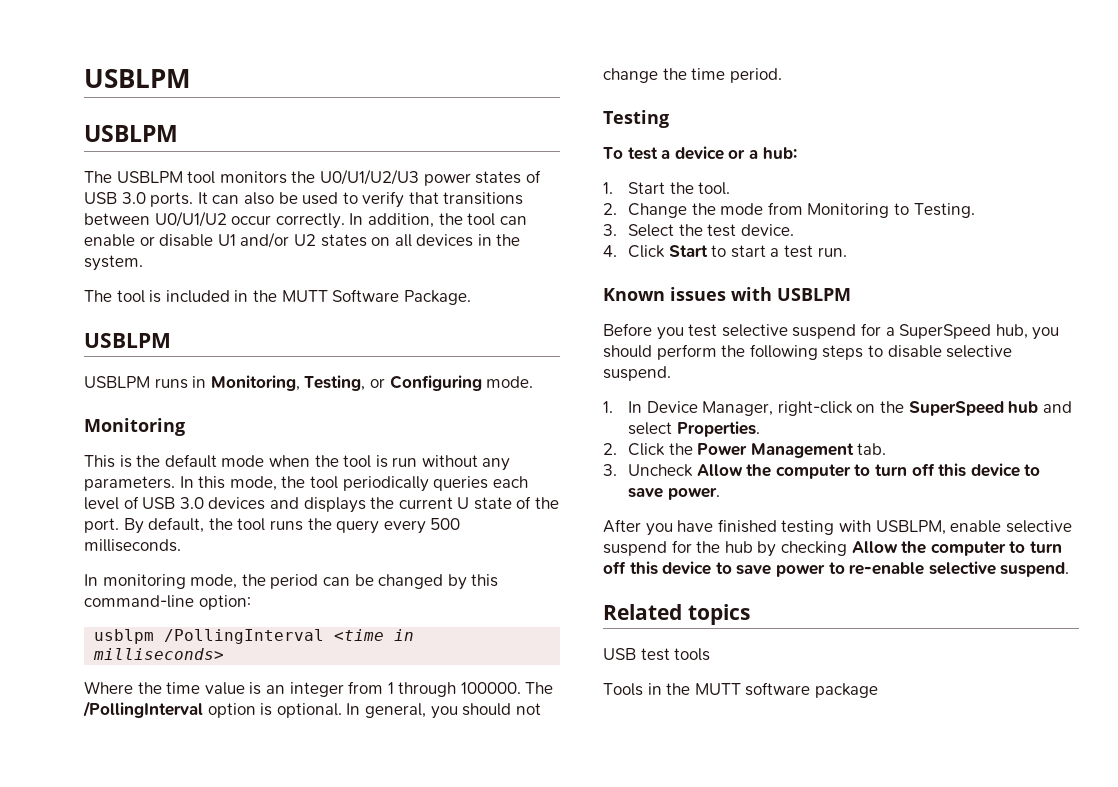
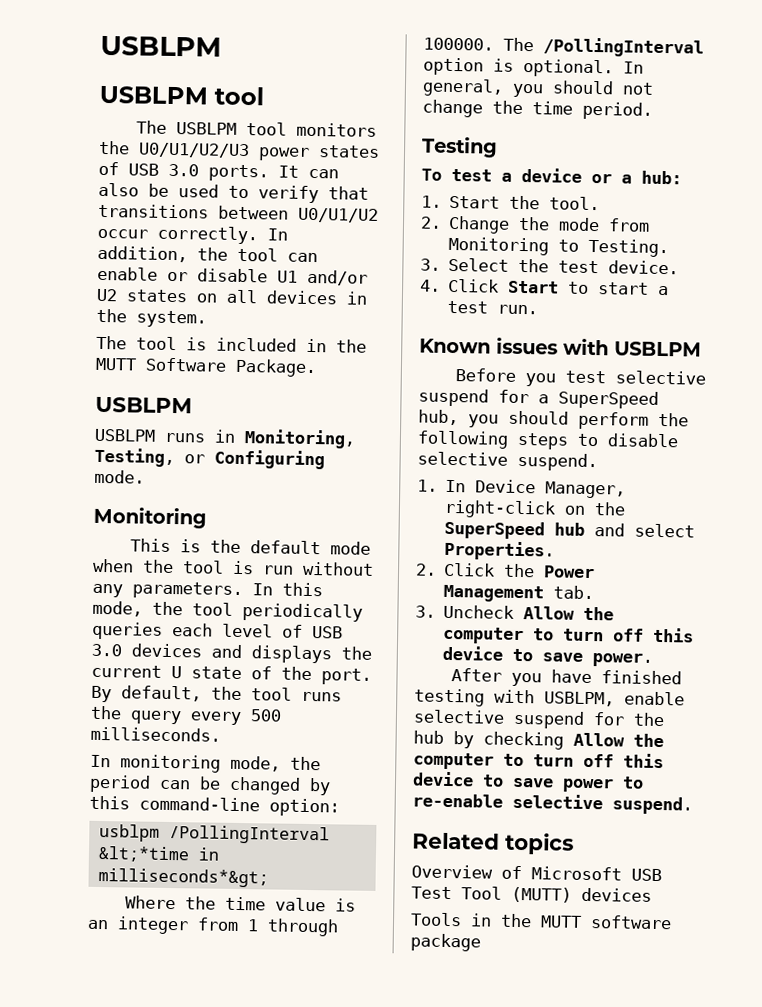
[84,69,191,88] [84,125,178,142] USBLPM // USBLPM -> [100,35,222,57] [99,85,264,106] USBLPM // USBLPM tool
[334,629,415,641] [93,648,225,660] <time in milliseconds> -> [97,845,220,863] [97,867,269,888] &lt;*time in milliseconds*&gt;
[603,648,711,661] USB test tools -> [411,864,662,882] [411,886,652,903] Overview of Microsoft USB Test Tool (MUTT) devices

